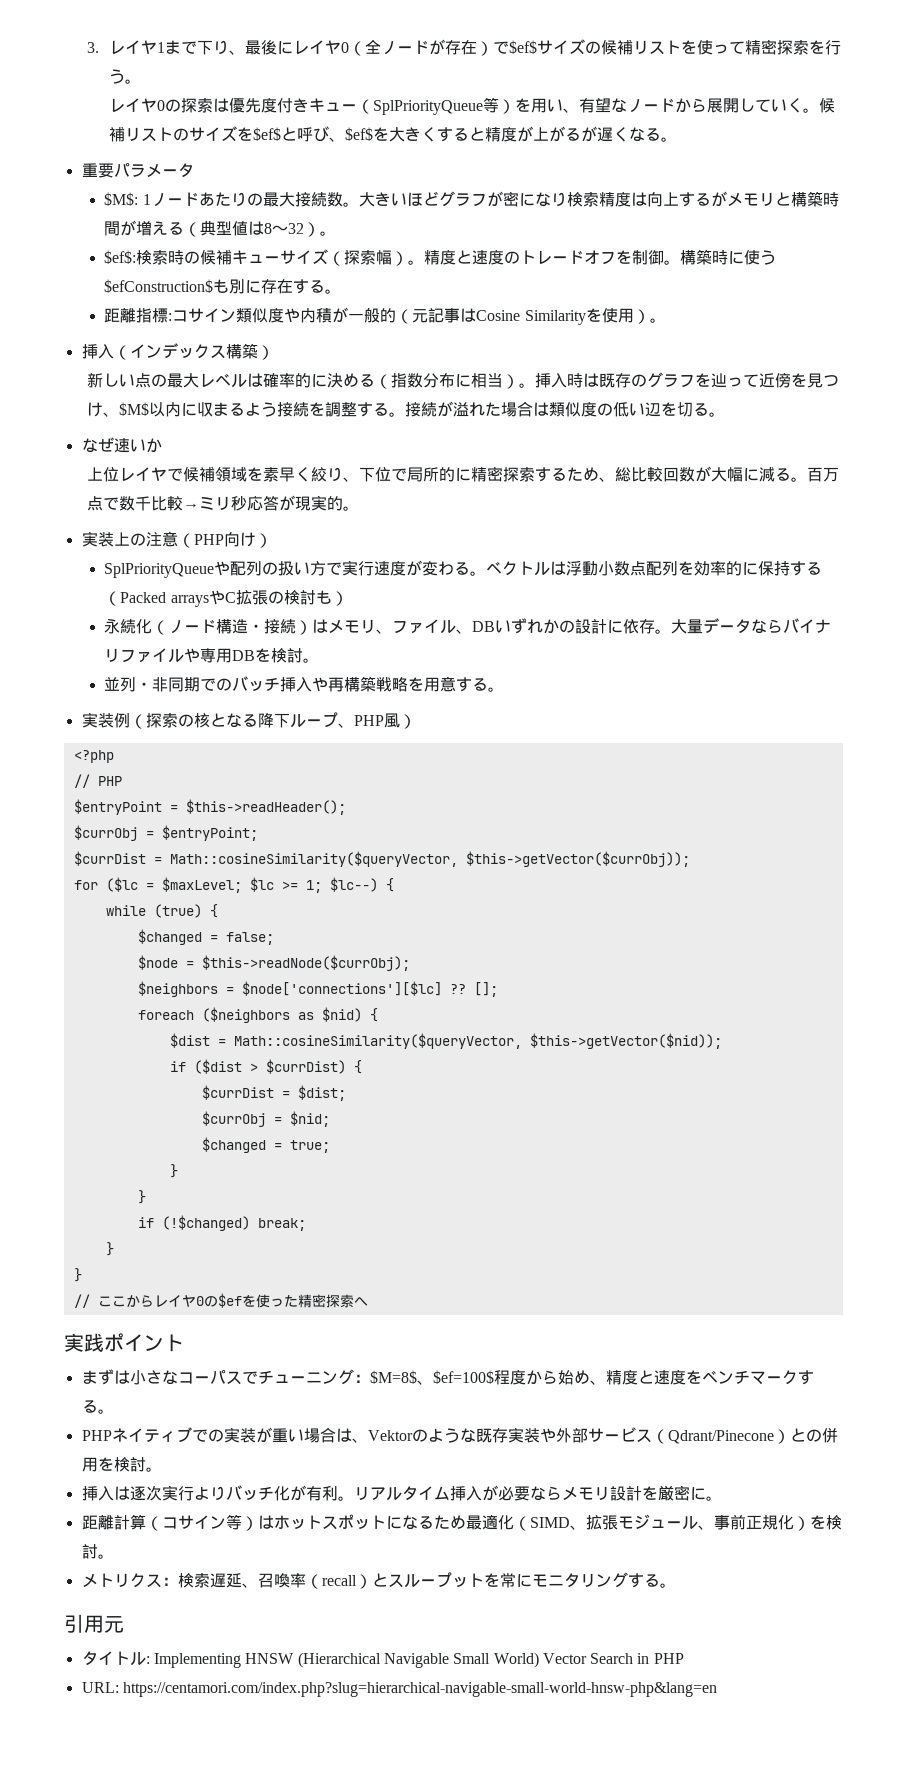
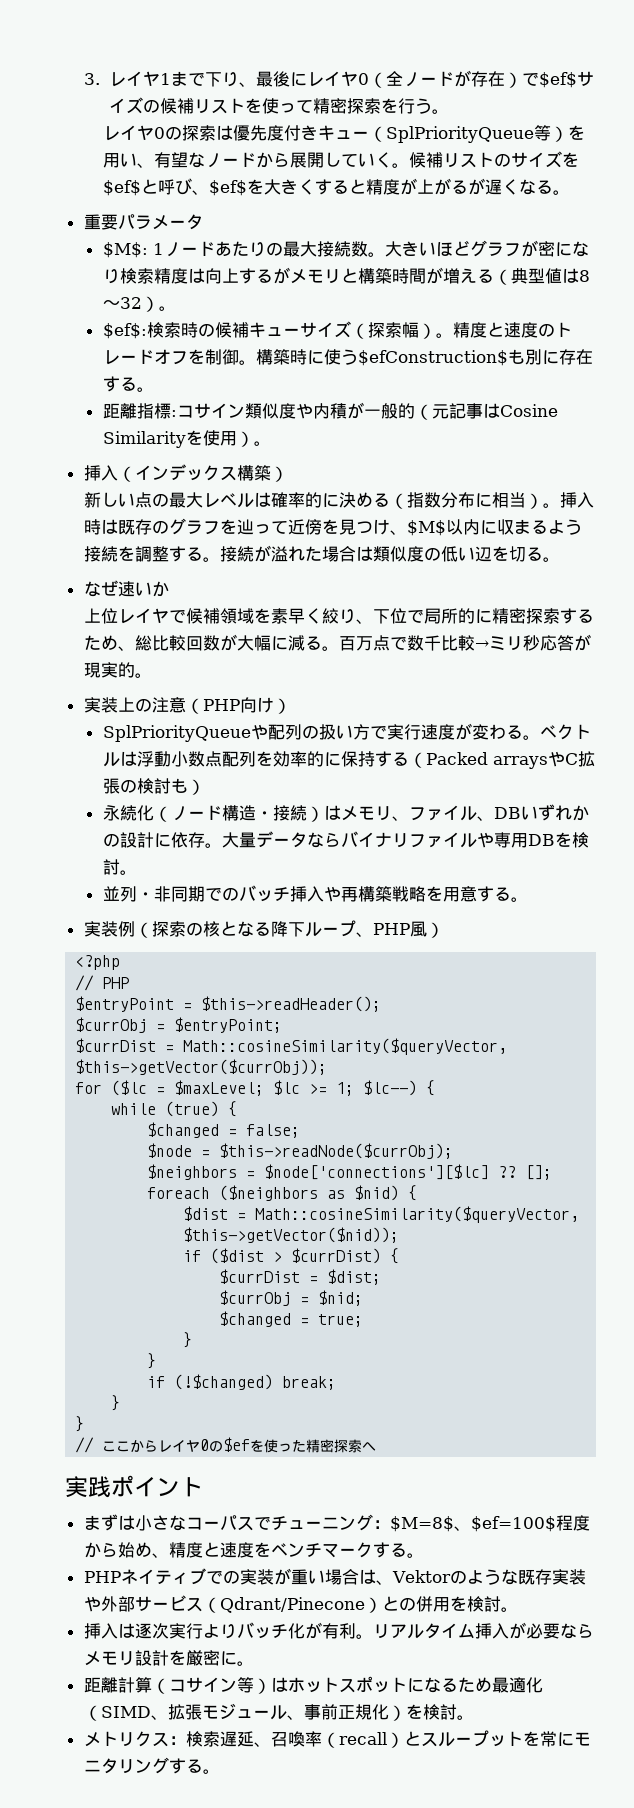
[64,1614,124,1633] [81,1651,684,1668] [81,1682,717,1697] // 引用元 // タイトル: Implementing HNSW (Hierarchical Navigable Small World) Vector Search in PHP // URL: https://centamori.com/index.php?slug=hierarchical-navigable-small-world-hnsw-php&lang=en -> (220, 1771) none

